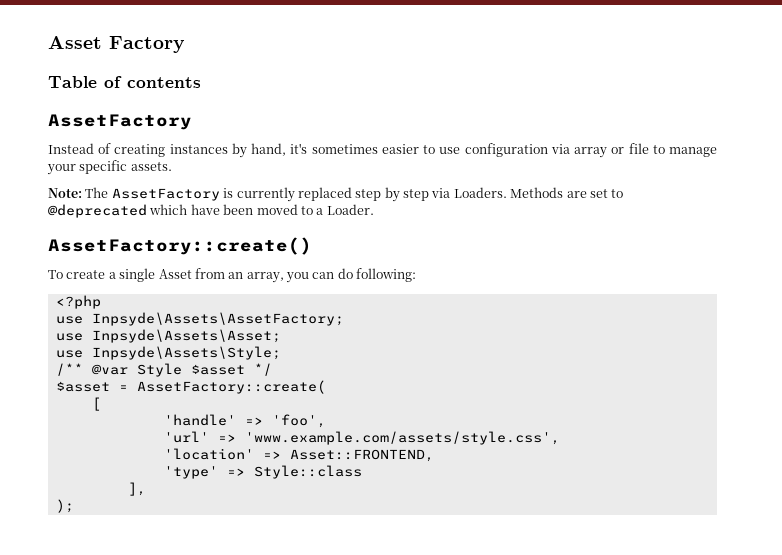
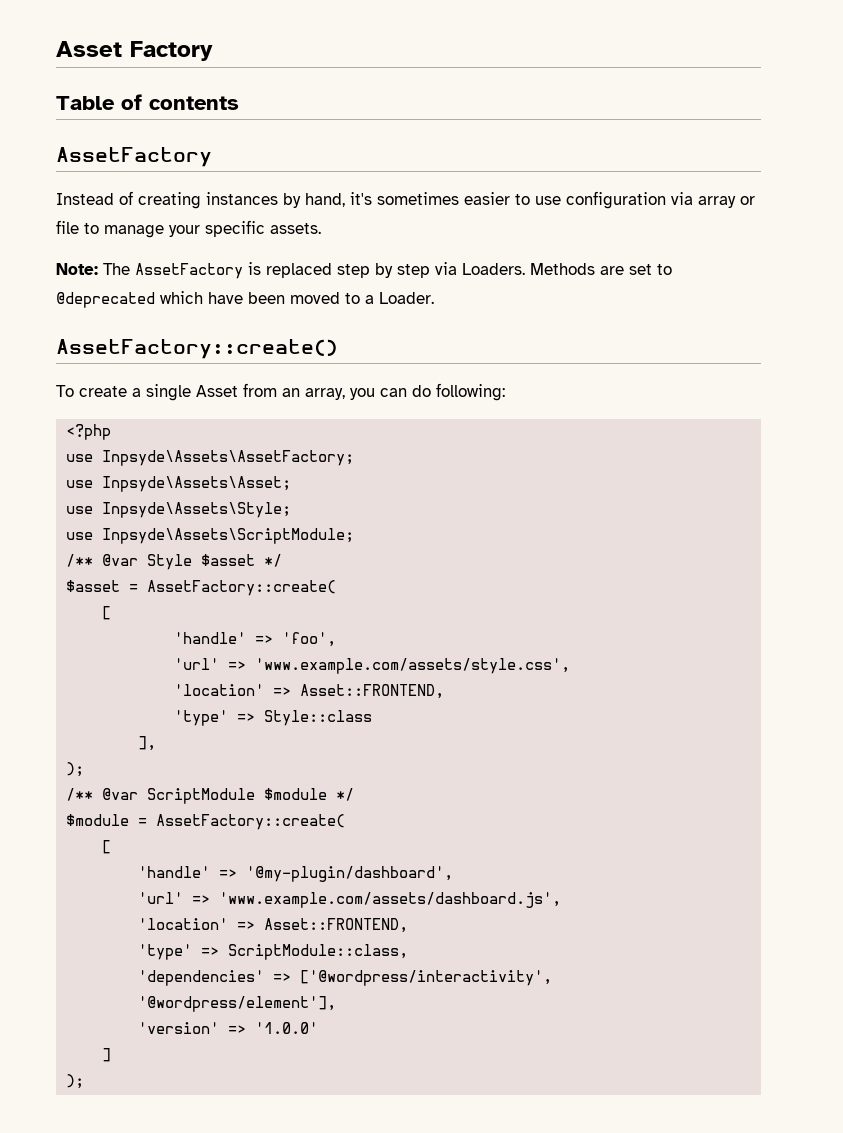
[236,187,295,202] currently -> (261, 268) none
(281, 353) none -> [66,528,355,544] // use Inpsyde\Assets\ScriptModule;
(74, 506) none -> [66,788,355,804] [66,814,346,830] [102,840,112,854] [138,866,454,882] [138,892,562,908] [138,918,409,933] [138,944,409,960] [138,970,553,986] [138,996,337,1012] [138,1022,319,1034] [102,1048,112,1062] [66,1074,85,1089] // /** @var ScriptModule $module */ // $module = AssetFactory::create( // [ // 'handle' => '@my-plugin/dashboard', // 'url' => 'www.example.com/assets/dashboard.js', // 'location' => Asset::FRONTEND, // 'type' => ScriptModule::class, // 'dependencies' => ['@wordpress/interactivity', '@wordpress/element'], // 'version' => '1.0.0' // ] // );

